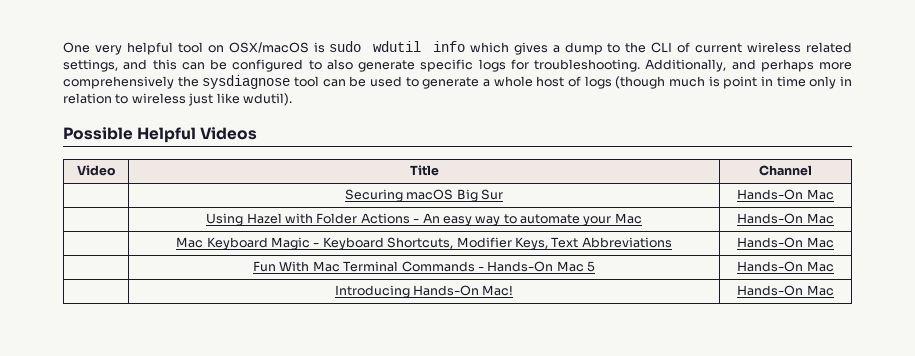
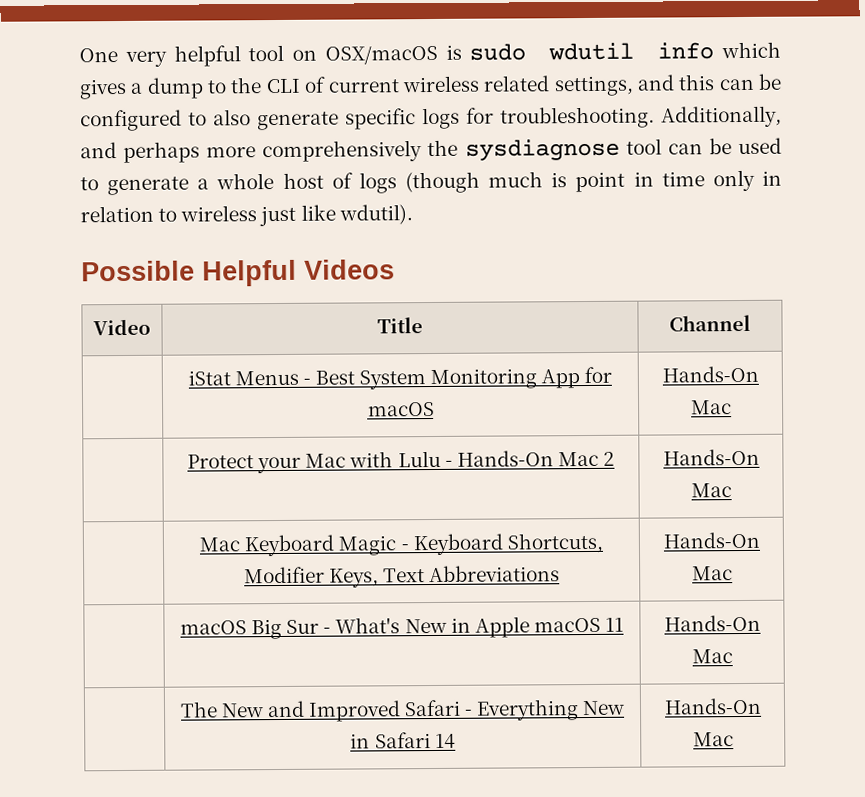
[344,189,504,202] [737,189,834,200] [206,213,642,226] Securing macOS Big Sur | Hands-On Mac // | Using Hazel with Folder Actions - An easy way to automate your Mac -> [187,366,613,390] [367,401,435,417] [661,365,759,383] [690,400,732,415] [186,450,616,474] iStat Menus - Best System Monitoring App for macOS | Hands-On Mac // | Protect your Mac with Lulu - Hands-On Mac 2
[253,261,596,272] [737,261,834,272] [334,285,514,298] Fun With Mac Terminal Commands - Hands-On Mac 5 | Hands-On Mac // | Introducing Hands-On Mac! -> [179,616,625,640] [663,614,761,632] [691,649,733,664] [179,699,626,722] [350,732,456,749] macOS Big Sur - What's New in Apple macOS 11 | Hands-On Mac // | The New and Improved Safari - Everything New in Safari 14

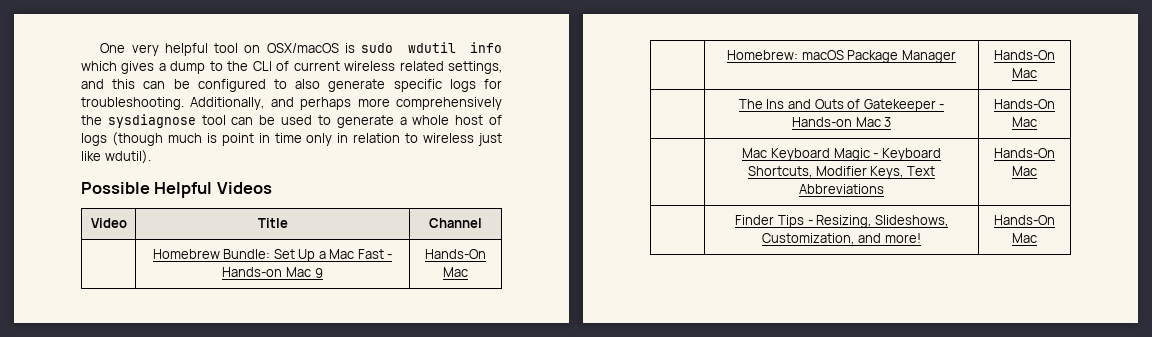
[187,366,613,390] [367,401,435,417] [661,365,759,383] [690,400,732,415] [186,450,616,474] iStat Menus - Best System Monitoring App for macOS | Hands-On Mac // | Protect your Mac with Lulu - Hands-On Mac 2 -> [152,249,393,262] [222,267,323,278] [425,249,486,259] [443,267,468,277] [727,50,956,63] [994,50,1055,60] [1012,68,1037,78] [738,99,945,112] [791,117,892,127] Homebrew Bundle: Set Up a Mac Fast - Hands-on Mac 9 | Hands-On Mac // | Homebrew: macOS Package Manager | Hands-On Mac // | The Ins and Outs of Gatekeeper - Hands-on Mac 3
[179,616,625,640] [663,614,761,632] [691,649,733,664] [179,699,626,722] [350,732,456,749] macOS Big Sur - What's New in Apple macOS 11 | Hands-On Mac // | The New and Improved Safari - Everything New in Safari 14 -> [735,215,948,228] [762,233,921,245] Finder Tips - Resizing, Slideshows, Customization, and more!

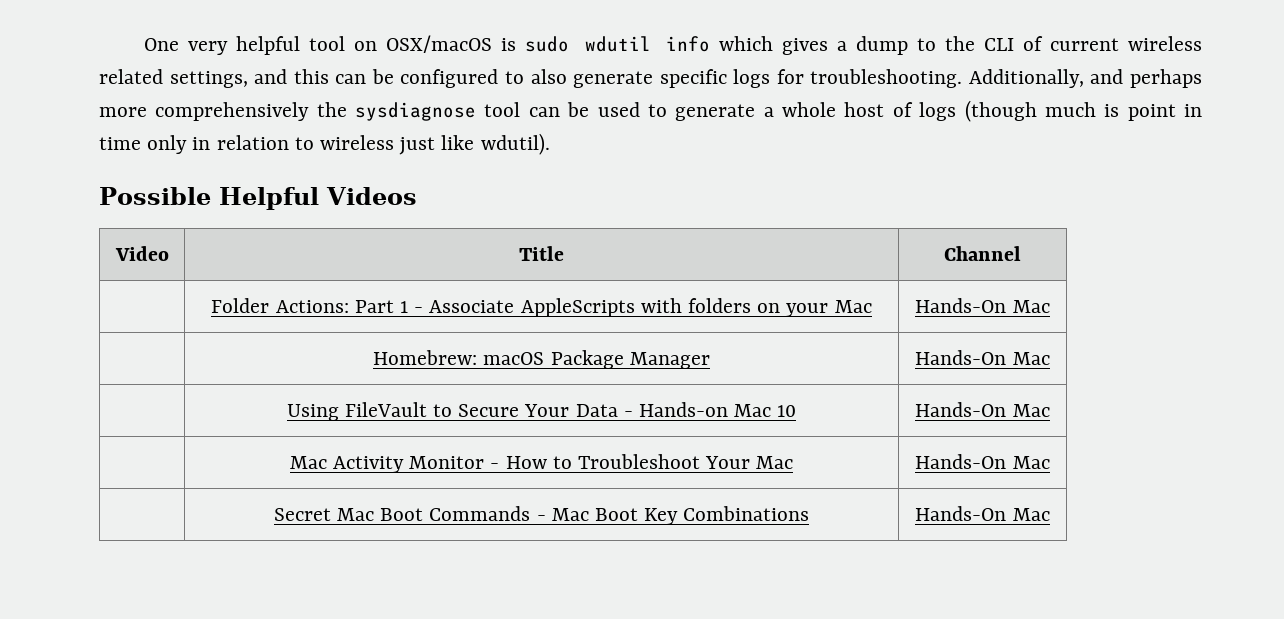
[152,249,393,262] [222,267,323,278] Homebrew Bundle: Set Up a Mac Fast - Hands-on Mac 9 -> [211,298,872,317] Folder Actions: Part 1 - Associate AppleScripts with folders on your Mac
[738,99,945,112] [791,117,892,127] The Ins and Outs of Gatekeeper - Hands-on Mac 3 -> [286,402,797,421] Using FileVault to Secure Your Data - Hands-on Mac 10
[770,148,941,161] [748,166,935,179] [799,184,884,194] [994,148,1055,158] [1012,166,1037,176] [735,215,948,228] [762,233,921,245] Keyboard Magic - Keyboard Shortcuts, Modifier Keys, Text Abbreviations | Hands-On Mac // | Finder Tips - Resizing, Slideshows, Customization, and more! -> [332,454,794,473] [915,454,1050,469] [273,506,810,525] Activity Monitor - How to Troubleshoot Your Mac | Hands-On Mac // | Secret Mac Boot Commands - Mac Boot Key Combinations

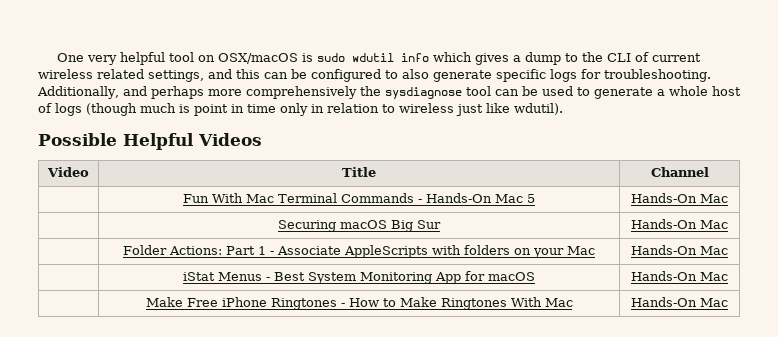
(1021, 253) none -> [183,193,535,203] [631,193,728,203] [278,220,441,232] [631,219,728,229] // | Fun With Mac Terminal Commands - Hands-On Mac 5 | Hands-On Mac // | Securing macOS Big Sur | Hands-On Mac
[373,350,710,369] [915,350,1050,365] [286,402,797,421] [915,402,1050,417] [289,454,794,473] [915,454,1050,469] [273,506,810,525] Homebrew: macOS Package Manager | Hands-On Mac // | Using FileVault to Secure Your Data - Hands-on Mac 10 | Hands-On Mac // | Mac Activity Monitor - How to Troubleshoot Your Mac | Hands-On Mac // | Secret Mac Boot Commands - Mac Boot Key Combinations -> [183,271,535,284] [631,271,728,281] [145,297,573,310] iStat Menus - Best System Monitoring App for macOS | Hands-On Mac // | Make Free iPhone Ringtones - How to Make Ringtones With Mac

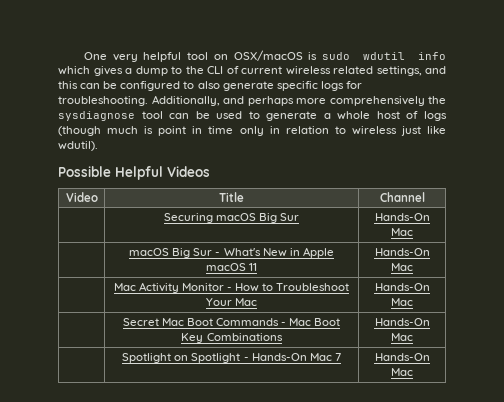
[183,193,535,203] [631,193,728,203] // | Fun With Mac Terminal Commands - Hands-On Mac 5 | Hands-On Mac -> (425, 197) none
[123,245,595,258] [631,245,728,255] [183,271,535,284] [631,271,728,281] [145,297,573,310] Folder Actions: Part 1 - Associate AppleScripts with folders on your Mac | Hands-On Mac // | iStat Menus - Best System Monitoring App for macOS | Hands-On Mac // | Make Free iPhone Ringtones - How to Make Ringtones With Mac -> [129,247,334,258] [205,263,258,271] [374,248,430,256] [391,263,413,271] [113,282,350,293] [205,298,258,306] [374,283,430,291] [391,298,413,306] [122,318,341,326] [181,333,283,343] [374,318,430,326] [391,333,413,341] [122,353,341,363] macOS Big Sur - What's New in Apple macOS 11 | Hands-On Mac // | Mac Activity Monitor - How to Troubleshoot Your Mac | Hands-On Mac // | Secret Mac Boot Commands - Mac Boot Key Combinations | Hands-On Mac // | Spotlight on Spotlight - Hands-On Mac 7

